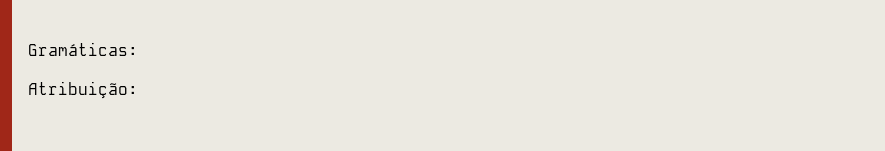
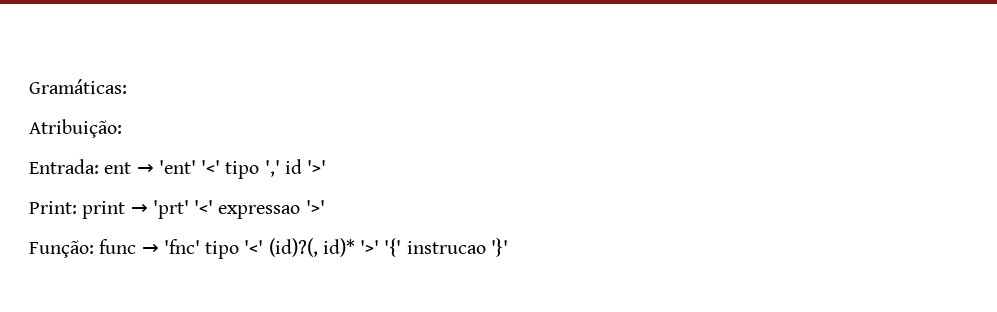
(138, 90) none -> [29,159,327,179] [29,200,325,219] [29,238,508,259] // Entrada: ent → 'ent' '<' tipo ',' id '>' // Print: print → 'prt' '<' expressao '>' // Função: func → 'fnc' tipo '<' (id)?(, id)* '>' '{' instrucao '}'

